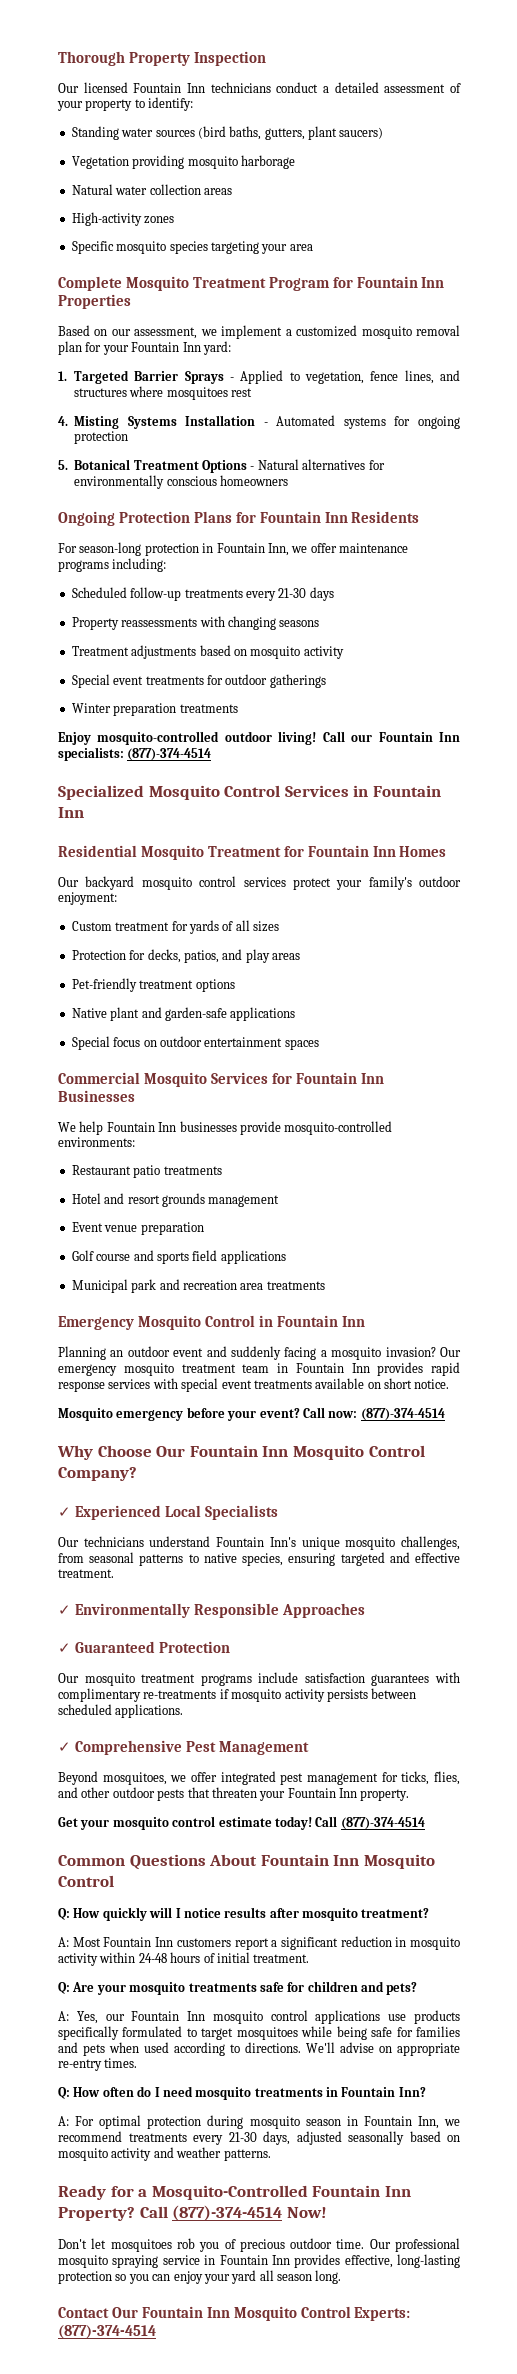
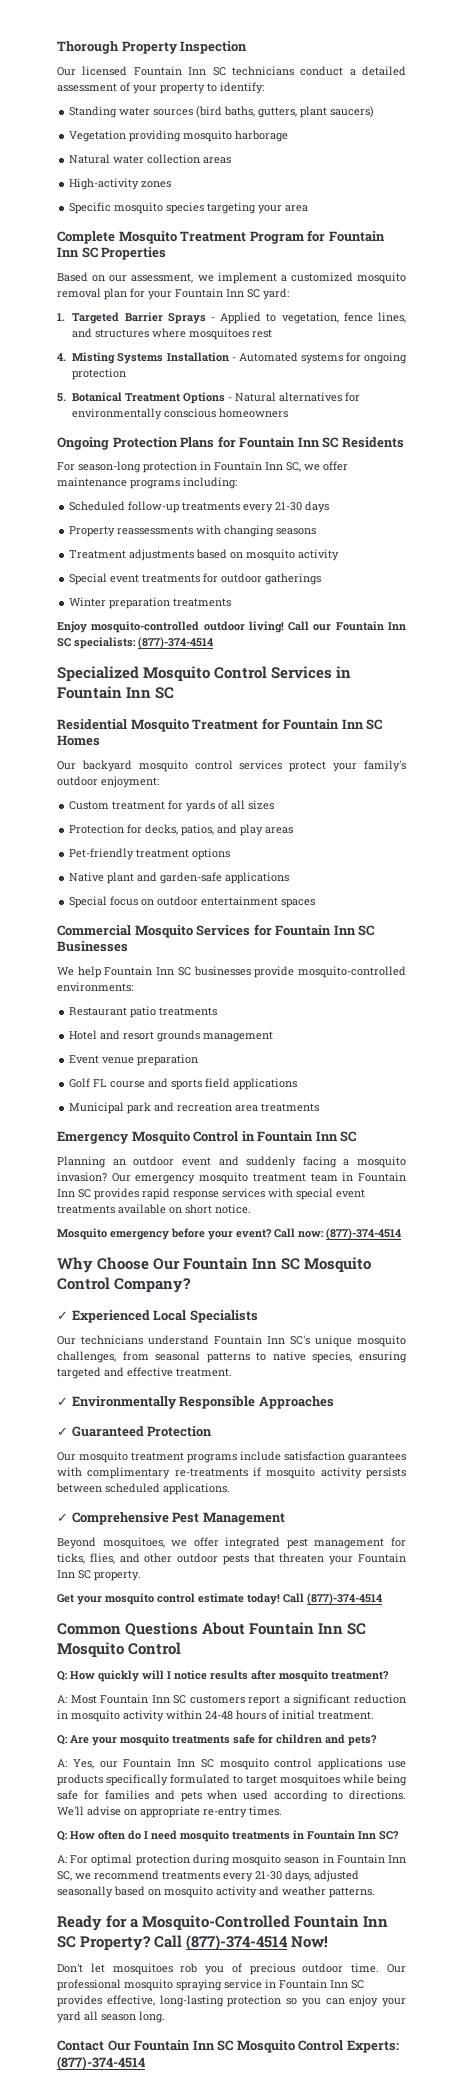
(205, 88) none -> [212,67,226,76] SC
(445, 282) none -> [81,247,98,258] SC
(201, 347) none -> [247,289,260,298] SC
(348, 517) none -> [322,437,339,448] SC
[267,543,289,556] Inn, -> [265,462,301,472] Inn SC,
(461, 737) none -> [57,638,71,647] SC
(84, 812) none -> [155,687,175,699] SC
(396, 851) none -> [366,719,383,730] SC
(384, 1078) none -> [358,925,375,936] SC
(177, 1127) none -> [177,967,191,976] SC
(94, 1255) none -> [93,1079,108,1087] FL
(365, 1321) none -> [340,1131,357,1142] SC
(370, 1368) none -> [78,1189,91,1198] SC
(289, 1451) none -> [281,1258,301,1270] SC
[269,1537,296,1547] Inn's -> [267,1335,310,1345] Inn SC's
(357, 1793) none -> [78,1570,91,1579] SC
(360, 1860) none -> [347,1623,367,1635] SC
(174, 1942) none -> [173,1695,187,1704] SC
(206, 2016) none -> [200,1759,214,1768] SC
[398,2087,426,2097] Inn? -> [358,1831,399,1840] Inn SC?
[417,2116,439,2129] Inn, -> [388,1855,407,1863] [57,1871,72,1881] Inn SC,
(411, 2191) none -> [57,1936,76,1948] SC
(290, 2260) none -> [351,1980,364,1989] SC
(230, 2312) none -> [217,2040,234,2051] SC

